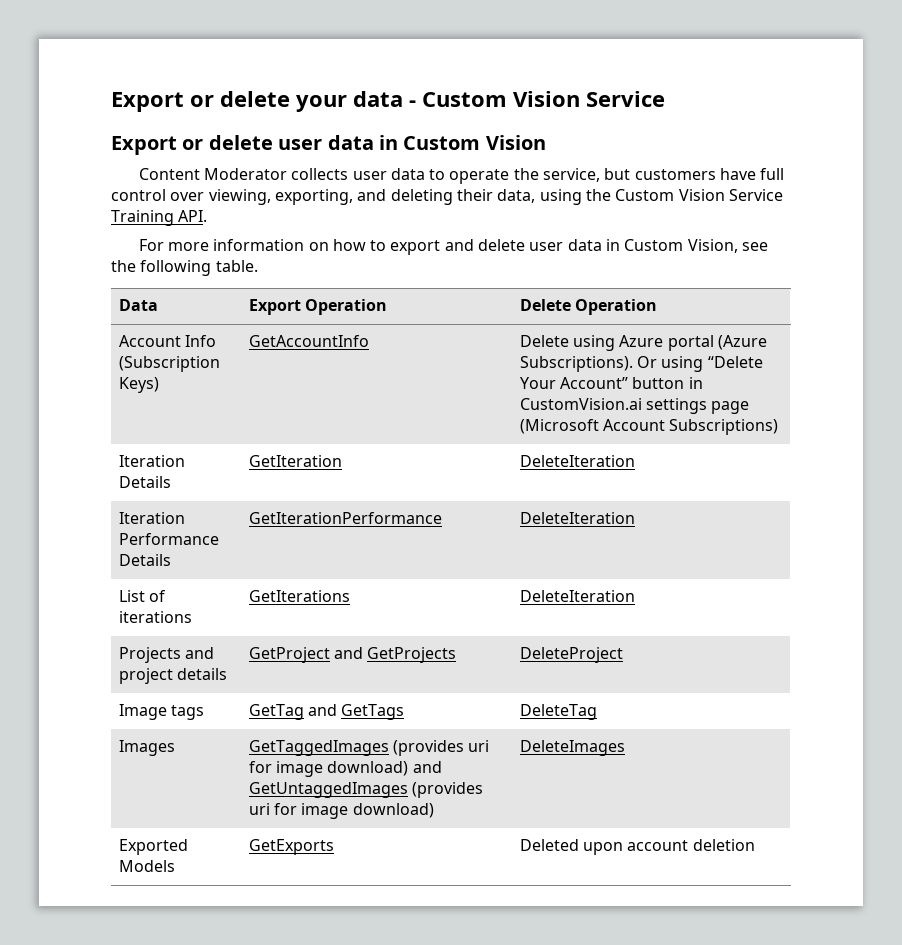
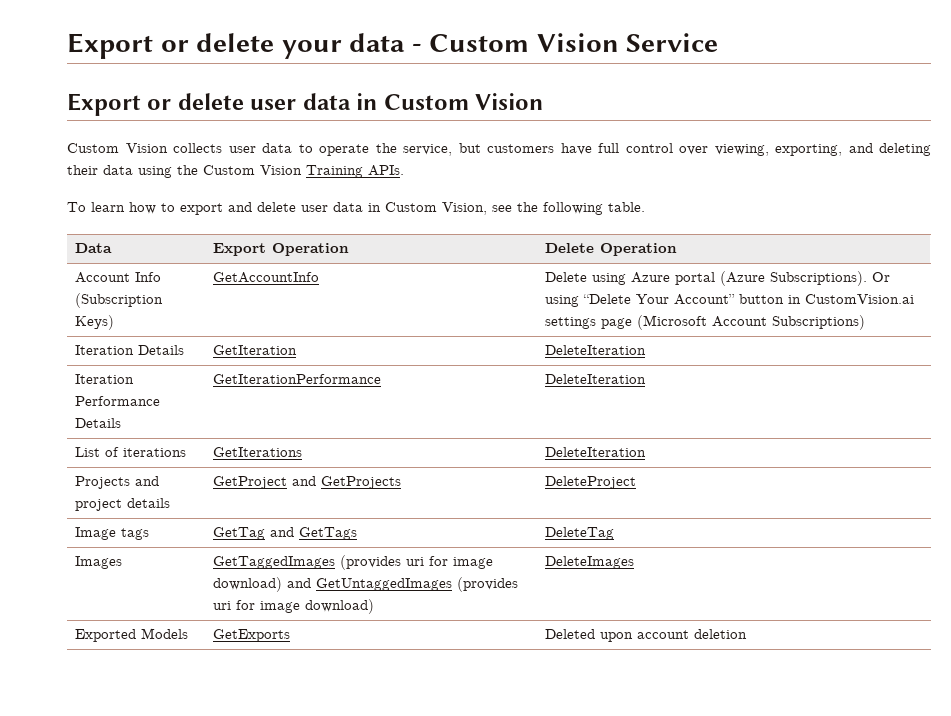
[138,168,287,180] Content Moderator -> [67,143,168,153] Custom Vision
[497,189,536,203] data, -> [103,165,133,175] data
[728,189,783,201] [111,210,208,226] [138,239,329,251] Service Training API. // For more information on -> [306,165,404,178] [67,202,125,212] Training APIs. // To learn

